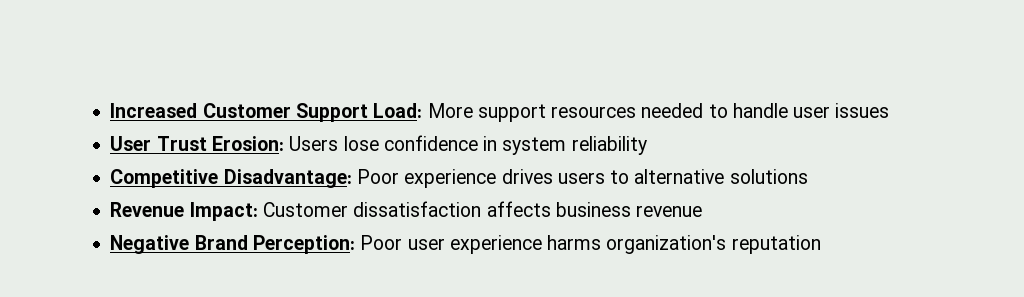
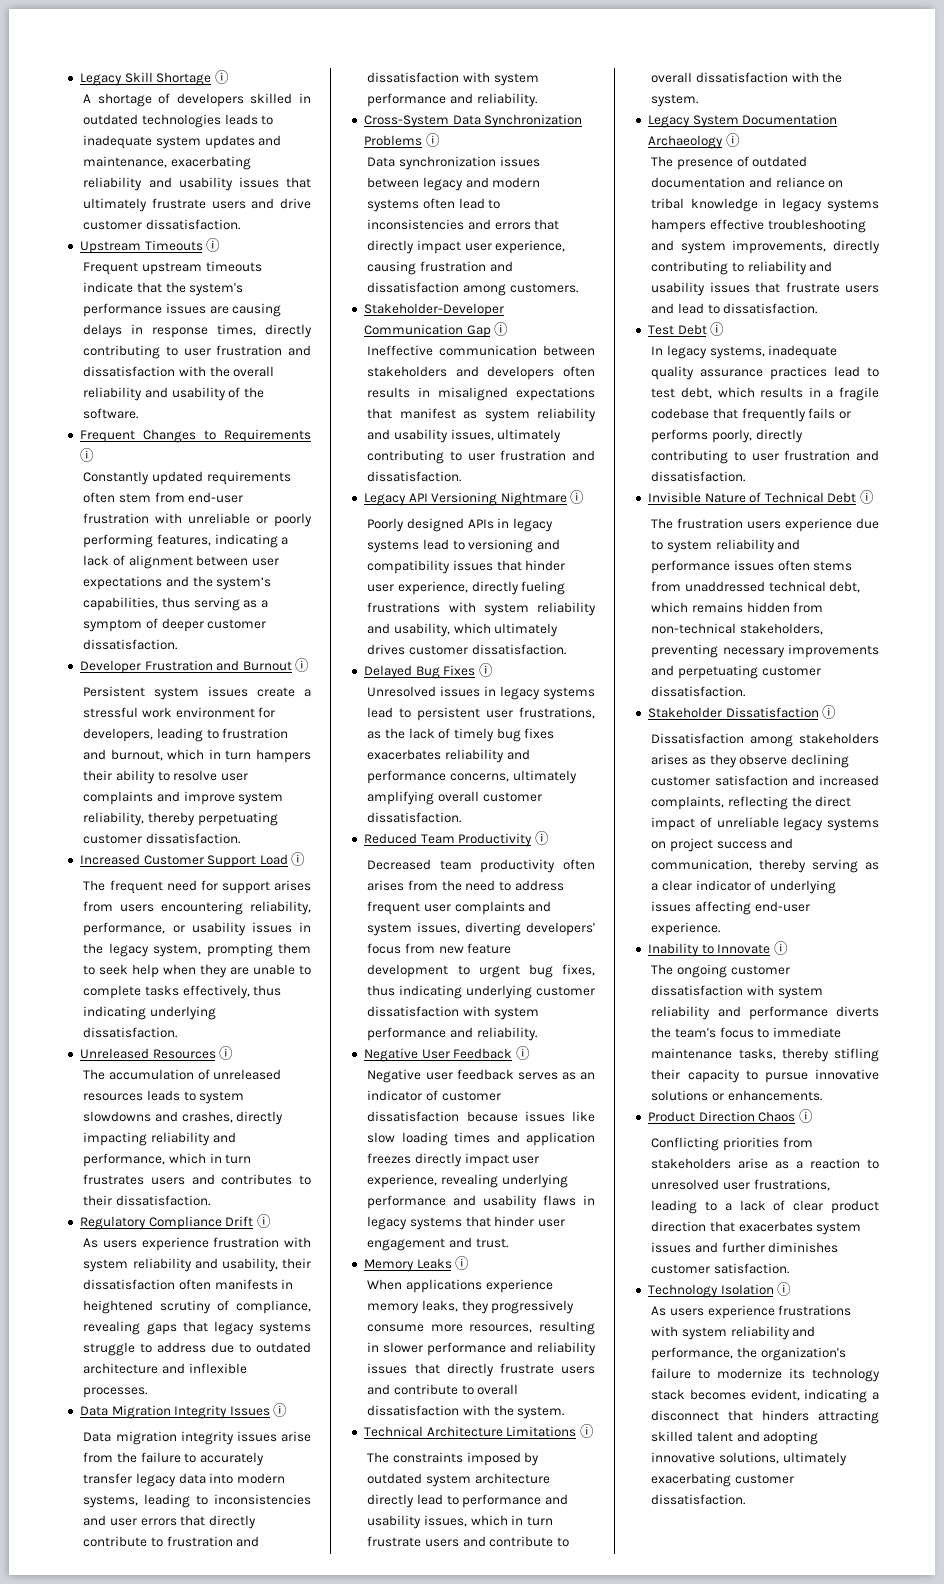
[110,103,890,122] [110,135,647,155] [110,169,808,188] [110,201,703,221] [110,235,821,254] Increased Customer Support Load: More support resources needed to handle user issues // User Trust Erosion: Users lose confidence in system reliability // Competitive Disadvantage: Poor experience drives users to alternative solutions // Revenue Impact: Customer dissatisfaction affects business revenue // Negative Brand Perception: Poor user experience harms organization's reputation -> [79,70,229,86] [83,93,311,107] [83,114,274,128] [83,135,282,149] [83,156,252,170] [83,177,311,191] [83,198,311,212] [83,219,241,230] [79,238,221,254] [83,261,262,275] [83,282,244,296] [83,303,282,317] [83,324,312,338] [83,345,311,359] [83,366,275,377] [83,387,264,401] [83,408,139,419] [79,429,311,443] [79,448,94,462] [83,471,291,485] [83,492,244,503] [83,513,312,527] [83,534,289,548] [83,555,279,569] [83,576,272,590] [83,597,268,611] [83,618,267,632] [83,639,178,650] [79,658,310,674] [83,686,311,700] [83,707,276,718] [83,728,289,742] [83,749,311,763] [83,770,248,784] [83,791,284,805] [83,812,278,826] [83,833,241,844] [79,852,306,868] [83,880,311,894] [83,901,311,915] [83,922,311,936] [83,943,311,957] [83,964,311,978] [83,985,282,999] [83,1006,217,1020] [83,1027,178,1038] [79,1046,234,1060] [83,1069,282,1080] [83,1090,245,1104] [83,1111,284,1125] [83,1132,236,1146] [83,1153,252,1167] [83,1174,311,1185] [83,1195,211,1206] [79,1214,271,1230] [83,1237,312,1251] [83,1258,311,1272] [83,1279,294,1290] [83,1300,311,1314] [83,1321,311,1335] [83,1342,311,1356] [83,1363,247,1374] [83,1387,148,1398] [79,1403,288,1419] [83,1431,311,1445] [83,1452,264,1466] [83,1473,285,1487] [83,1494,311,1508] [83,1515,256,1529] [83,1536,260,1547] [367,72,539,86] [367,93,537,107] [363,114,583,128] [363,133,440,147] [367,156,540,170] [367,177,541,191] [367,198,501,212] [367,219,560,230] [367,240,566,254] [367,261,513,275] [367,282,578,296] [363,303,504,317] [363,322,509,338] [367,345,595,356] [367,366,595,380] [367,387,595,401] [367,408,596,422] [367,429,562,443] [367,450,595,464] [367,471,462,482] [363,490,585,506] [367,518,553,532] [367,539,560,553] [367,560,566,574] [367,581,566,595] [367,602,596,616] [367,623,559,637] [367,644,566,655] [363,663,493,679] [367,686,595,700] [367,707,595,721] [367,728,555,742] [367,749,530,763] [367,770,577,784] [367,791,542,805] [367,812,462,823] [363,831,549,847] [367,859,595,873] [367,880,564,891] [367,901,552,915] [367,922,595,936] [367,943,512,954] [367,964,595,978] [367,985,595,999] [367,1006,539,1020] [367,1027,537,1041] [363,1046,530,1062] [367,1069,595,1083] [367,1090,501,1101] [367,1111,595,1122] [367,1132,595,1146] [367,1153,540,1167] [367,1174,568,1188] [367,1195,595,1209] [367,1216,565,1230] [367,1237,508,1251] [363,1256,470,1272] [367,1279,553,1293] [367,1300,575,1314] [367,1321,595,1335] [367,1342,596,1356] [367,1363,595,1377] [367,1384,519,1395] [367,1405,565,1419] [363,1424,594,1438] [367,1452,540,1466] [367,1473,550,1487] [367,1494,568,1508] [367,1515,553,1529] [367,1536,569,1547] [651,72,843,83] [651,94,699,107] [647,114,838,128] [647,133,740,149] [651,156,808,170] [651,177,844,188] [651,198,879,212] [651,219,866,233] [651,240,880,254] [651,261,833,275] [651,282,879,296] [651,303,818,314] [647,322,725,336] [651,345,838,359] [651,366,879,380] [651,387,879,401] [651,408,851,422] [651,429,803,443] [651,450,879,464] [651,471,746,482] [647,490,875,504] [651,518,879,532] [651,539,801,553] [651,560,853,574] [651,581,861,593] [651,602,824,613] [651,623,824,635] [651,644,879,658] [651,665,821,679] [651,686,746,697] [647,705,837,719] [651,733,879,747] [651,754,849,768] [651,775,879,786] [651,796,852,810] [651,817,879,831] [651,838,794,852] [651,859,879,873] [651,880,836,894] [651,901,810,915] [651,922,721,936] [647,941,788,957] [651,964,790,978] [651,985,823,999] [651,1006,879,1020] [651,1027,841,1038] [651,1048,879,1062] [651,1069,879,1083] [651,1090,822,1101] [647,1109,813,1123] [651,1137,813,1151] [651,1158,879,1169] [651,1179,830,1191] [651,1200,879,1214] [651,1221,862,1235] [651,1242,839,1253] [651,1263,790,1274] [647,1282,792,1298] [651,1305,852,1319] [651,1326,816,1340] [651,1347,846,1361] [651,1368,880,1382] [651,1389,879,1403] [651,1410,879,1424] [651,1431,819,1445] [651,1452,847,1466] [651,1473,795,1487] [651,1494,746,1505] Legacy Skill Shortage ⓘ // A shortage of developers skilled in outdated technologies leads to inadequate system updates and maintenance, exacerbating reliability and usability issues that ultimately frustrate users and drive customer dissatisfaction. // Upstream Timeouts ⓘ // Frequent upstream timeouts indicate that the system's performance issues are causing delays in response times, directly contributing to user frustration and dissatisfaction with the overall reliability and usability of the software. // Frequent Changes to Requirements ⓘ // Constantly updated requirements often stem from end-user frustration with unreliable or poorly performing features, indicating a lack of alignment between user expectations and the system’s capabilities, thus serving as a symptom of deeper customer dissatisfaction. // Developer Frustration and Burnout ⓘ // Persistent system issues create a stressful work environment for developers, leading to frustration and burnout, which in turn hampers their ability to resolve user complaints and improve system reliability, thereby perpetuating customer dissatisfaction. // Increased Customer Support Load ⓘ // The frequent need for support arises from users encountering reliability, performance, or usability issues in the legacy system, prompting them to seek help when they are unable to complete tasks effectively, thus indicating underlying dissatisfaction. // Unreleased Resources ⓘ // The accumulation of unreleased resources leads to system slowdowns and crashes, directly impacting reliability and performance, which in turn frustrates users and contributes to their dissatisfaction. // Regulatory Compliance Drift ⓘ // As users experience frustration with system reliability and usability, their dissatisfaction often manifests in heightened scrutiny of compliance, revealing gaps that legacy systems struggle to address due to outdated architecture and inflexible processes. // Data Migration Integrity Issues ⓘ // Data migration integrity issues arise from the failure to accurately transfer legacy data into modern systems, leading to inconsistencies and user errors that directly contribute to frustration and dissatisfaction with system performance and reliability. // Cross-System Data Synchronization Problems ⓘ // Data synchronization issues between legacy and modern systems often lead to inconsistencies and errors that directly impact user experience, causing frustration and dissatisfaction among customers. // Stakeholder-Developer Communication Gap ⓘ // Ineffective communication between stakeholders and developers often results in misaligned expectations that manifest as system reliability and usability issues, ultimately contributing to user frustration and dissatisfaction. // Legacy API Versioning Nightmare ⓘ // Poorly designed APIs in legacy systems lead to versioning and compatibility issues that hinder user experience, directly fueling frustrations with system reliability and usability, which ultimately drives customer dissatisfaction. // Delayed Bug Fixes ⓘ // Unresolved issues in legacy systems lead to persistent user frustrations, as the lack of timely bug fixes exacerbates reliability and performance concerns, ultimately amplifying overall customer dissatisfaction. // Reduced Team Productivity ⓘ // Decreased team productivity often arises from the need to address frequent user complaints and system issues, diverting developers' focus from new feature development to urgent bug fixes, thus indicating underlying customer dissatisfaction with system performance and reliability. // Negative User Feedback ⓘ // Negative user feedback serves as an indicator of customer dissatisfaction because issues like slow loading times and application freezes directly impact user experience, revealing underlying performance and usability flaws in legacy systems that hinder user engagement and trust. // Memory Leaks ⓘ // When applications experience memory leaks, they progressively consume more resources, resulting in slower performance and reliability issues that directly frustrate users and contribute to overall dissatisfaction with the system. // Technical Architecture Limitations ⓘ // The constraints imposed by outdated system architecture directly lead to performance and usability issues, which in turn frustrate users and contribute to overall dissatisfaction with the system. // Legacy System Documentation Archaeology ⓘ // The presence of outdated documentation and reliance on tribal knowledge in legacy systems hampers effective troubleshooting and system improvements, directly contributing to reliability and usability issues that frustrate users and lead to dissatisfaction. // Test Debt ⓘ // In legacy systems, inadequate quality assurance practices lead to test debt, which results in a fragile codebase that frequently fails or performs poorly, directly contributing to user frustration and dissatisfaction. // Invisible Nature of Technical Debt ⓘ // The frustration users experience due to system reliability and performance issues often stems from unaddressed technical debt, which remains hidden from non-technical stakeholders, preventing necessary improvements and perpetuating customer dissatisfaction. // Stakeholder Dissatisfaction ⓘ // Dissatisfaction among stakeholders arises as they observe declining customer satisfaction and increased complaints, reflecting the direct impact of unreliable legacy systems on project success and communication, thereby serving as a clear indicator of underlying issues affecting end-user experience. // Inability to Innovate ⓘ // The ongoing customer dissatisfaction with system reliability and performance diverts the team's focus to immediate maintenance tasks, thereby stifling their capacity to pursue innovative solutions or enhancements. // Product Direction Chaos ⓘ // Conflicting priorities from stakeholders arise as a reaction to unresolved user frustrations, leading to a lack of clear product direction that exacerbates system issues and further diminishes customer satisfaction. // Technology Isolation ⓘ // As users experience frustrations with system reliability and performance, the organization's failure to modernize its technology stack becomes evident, indicating a disconnect that hinders attracting skilled talent and adopting innovative solutions, ultimately exacerbating customer dissatisfaction.

